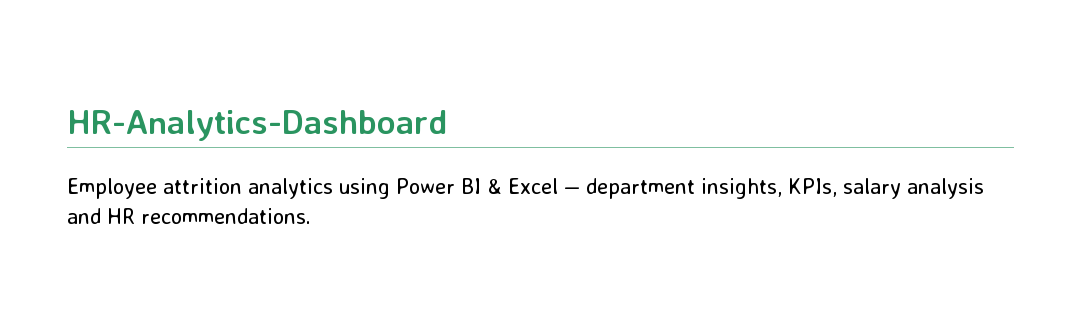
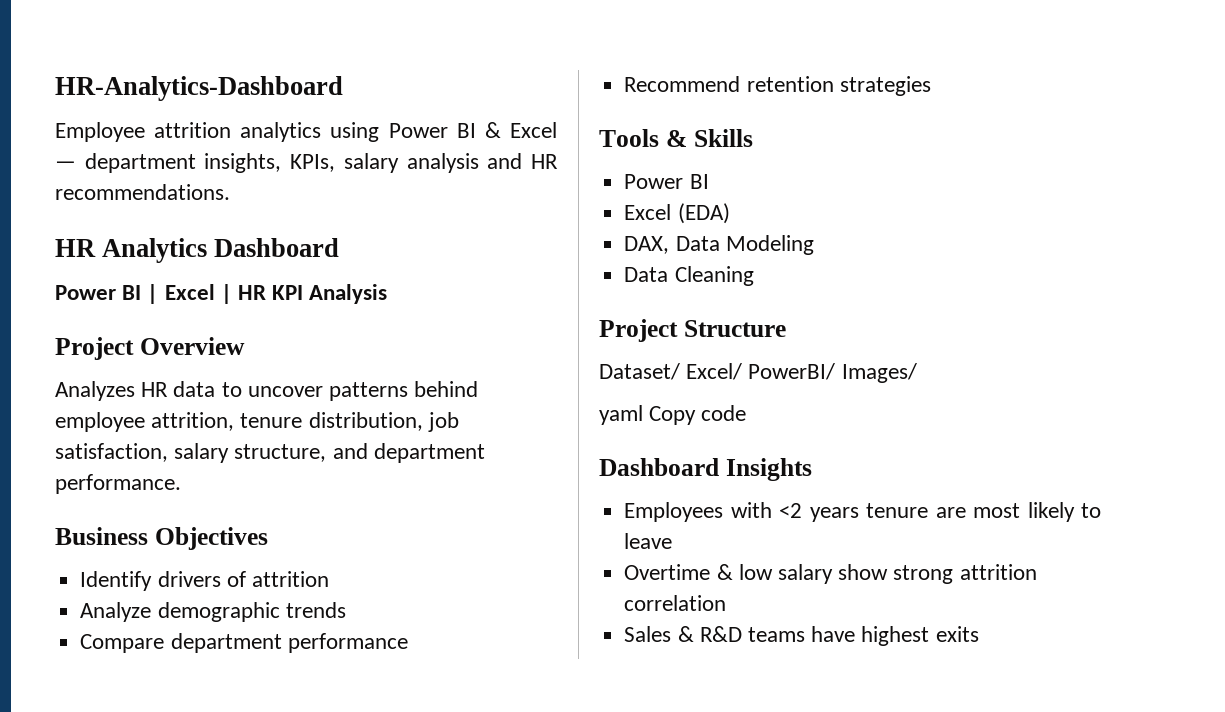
(311, 216) none -> [55,238,340,263] [55,284,388,304] [55,337,245,360] [55,381,479,401] [55,412,459,432] [55,443,485,463] [55,474,181,494] [55,527,268,550] [80,571,329,591] [80,602,346,622] [80,633,408,653] [624,76,931,96] [599,129,753,147] [624,174,709,189] [624,203,730,224] [624,235,814,255] [624,266,754,286] [599,319,786,342] [599,363,917,383] [599,405,747,425] [599,458,812,481] [624,502,1101,522] [624,533,673,549] [624,564,1037,584] [624,595,727,611] [624,626,979,646] // HR Analytics Dashboard // Power BI | Excel | HR KPI Analysis // Project Overview // Analyzes HR data to uncover patterns behind employee attrition, tenure distribution, job satisfaction, salary structure, and department performance. // Business Objectives // Identify drivers of attrition // Analyze demographic trends // Compare department performance // Recommend retention strategies // Tools & Skills // Power BI // Excel (EDA) // DAX, Data Modeling // Data Cleaning // Project Structure // Dataset/ Excel/ PowerBI/ Images/ // yaml Copy code // Dashboard Insights // Employees with <2 years tenure are most likely to leave // Overtime & low salary show strong attrition correlation // Sales & R&D teams have highest exits

